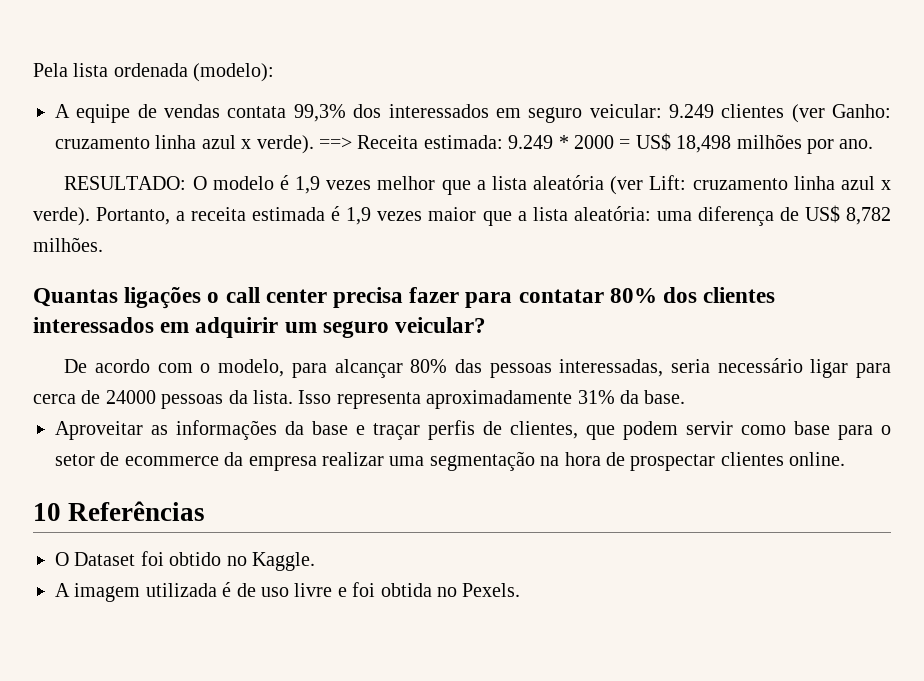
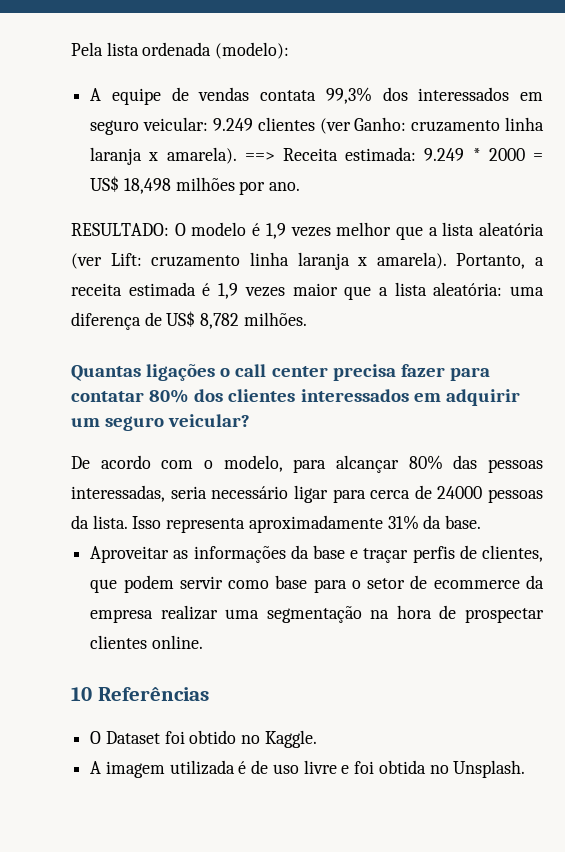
[201,135,314,154] azul x verde). -> [90,147,237,165] laranja x amarela).
[840,176,892,190] [33,207,90,226] azul x verde). -> [297,252,447,270] laranja x amarela).
[462,583,521,597] Pexels. -> [453,760,526,778] Unsplash.

